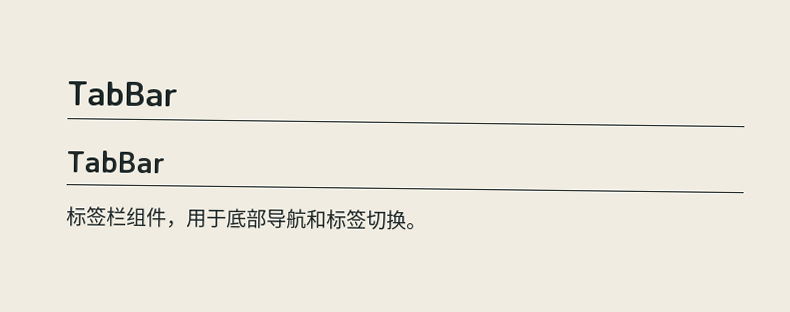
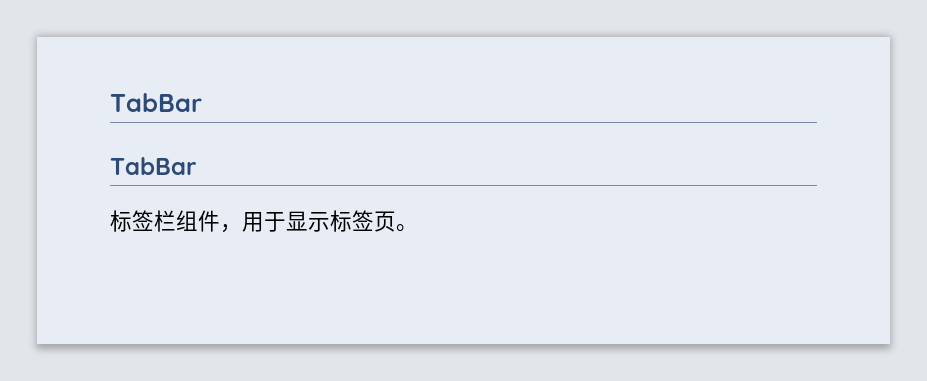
[226,208,407,231] 底部导航和标签切换 -> [286,210,396,232] 显示标签页

